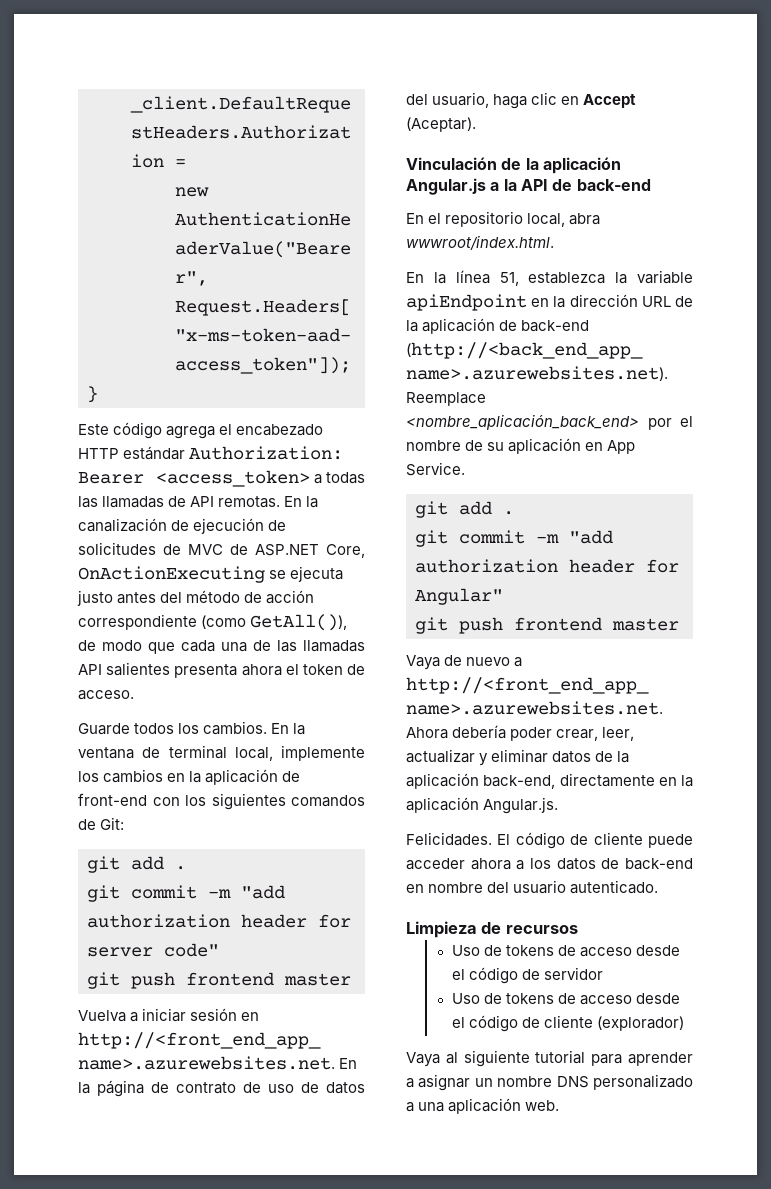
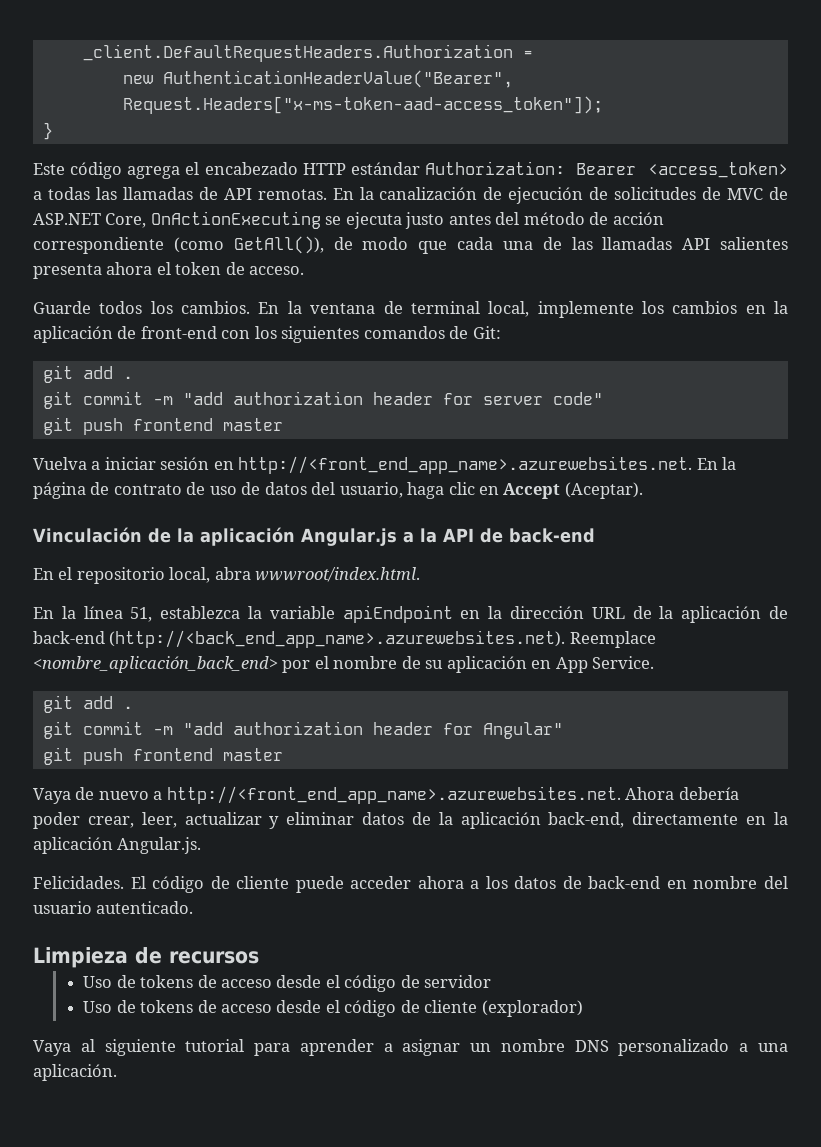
[448,1098,560,1114] aplicación web. -> [33,1064,117,1081] aplicación.

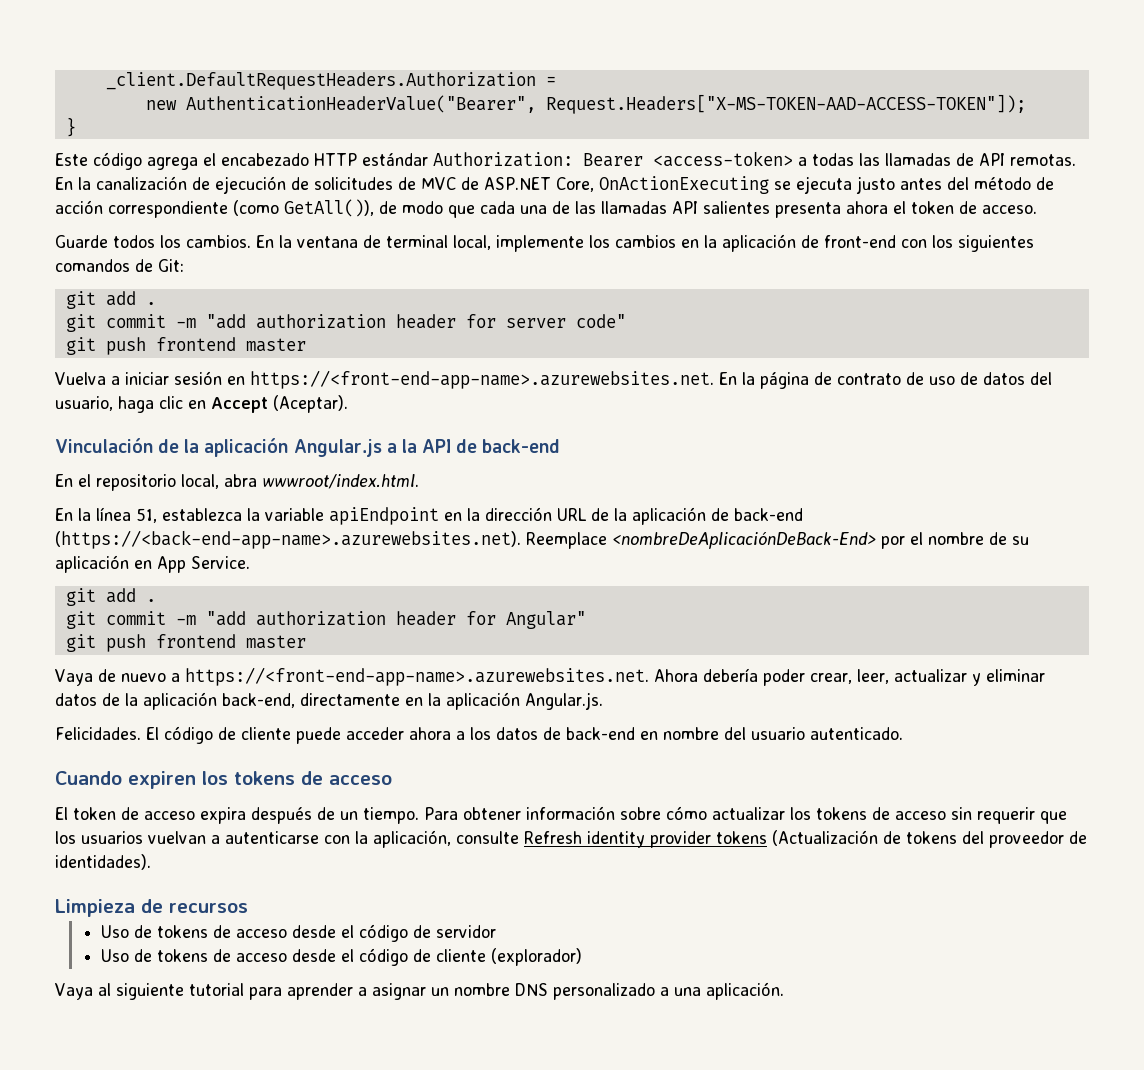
[122,96,603,114] Request.Headers["x-ms-token-aad-access_token"]); -> [545,94,1026,114] Request.Headers["X-MS-TOKEN-AAD-ACCESS-TOKEN"]);
[648,162,789,178] <access_token> -> [653,151,793,167] <access-token>
[238,456,693,474] http://<front_end_app_name>.azurewebsites.net. -> [250,370,714,389] https://<front-end-app-name>.azurewebsites.net.
[109,630,656,648] [33,656,278,673] (http://<back_end_app_name>.azurewebsites.net). Reemplace <nombre_aplicación_back_end> -> [55,530,876,549] (https://<back-end-app-name>.azurewebsites.net). Reemplace <nombreDeAplicaciónDeBack-End>
[166,786,621,804] http://<front_end_app_name>.azurewebsites.net. -> [184,667,649,686] https://<front-end-app-name>.azurewebsites.net.
(194, 907) none -> [55,771,392,789] [55,806,1067,824] [55,830,1087,848] [55,854,151,870] // Cuando expiren los tokens de acceso // El token de acceso expira después de un tiempo. Para obtener información sobre cómo actualizar los tokens de acceso sin requerir que los usuarios vuelvan a autenticarse con la aplicación, consulte Refresh identity provider tokens (Actualización de tokens del proveedor de identidades).

